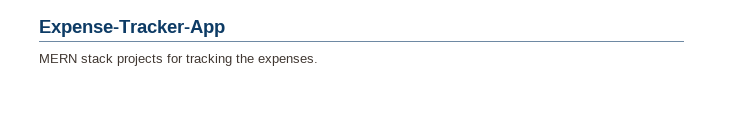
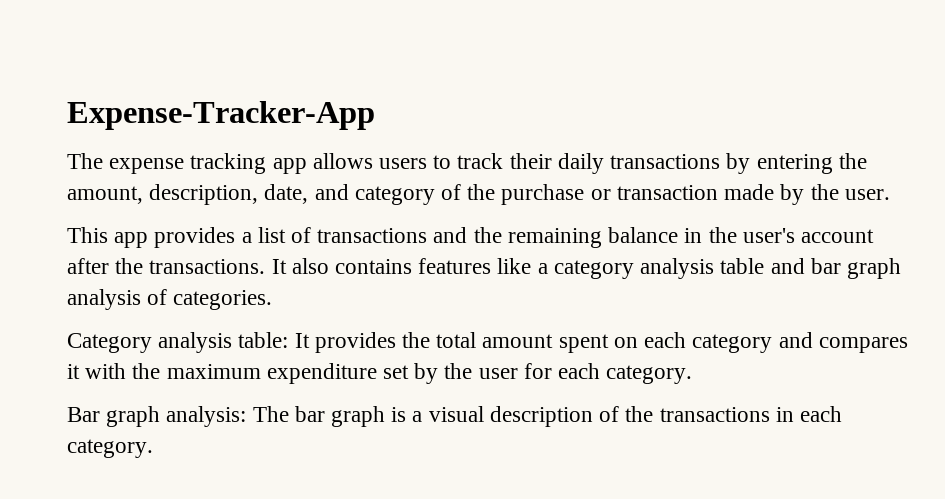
[39,54,318,66] MERN stack projects for tracking the expenses. -> [67,153,867,174] [67,184,890,205] [67,227,874,248] [67,258,901,279] [67,289,273,310] [67,332,908,353] [67,363,693,384] [67,406,842,427] [67,439,153,458] The expense tracking app allows users to track their daily transactions by entering the amount, description, date, and category of the purchase or transaction made by the user. // This app provides a list of transactions and the remaining balance in the user's account after the transactions. It also contains features like a category analysis table and bar graph analysis of categories. // Category analysis table: It provides the total amount spent on each category and compares it with the maximum expenditure set by the user for each category. // Bar graph analysis: The bar graph is a visual description of the transactions in each category.

